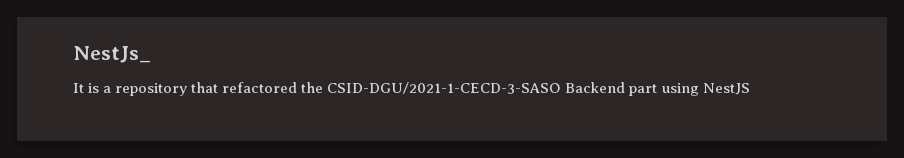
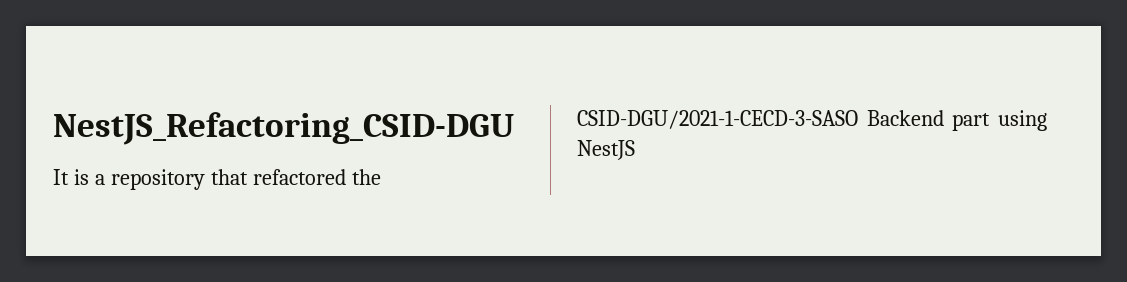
[73,46,151,63] NestJs_ -> [53,112,514,145] NestJS_Refactoring_CSID-DGU

